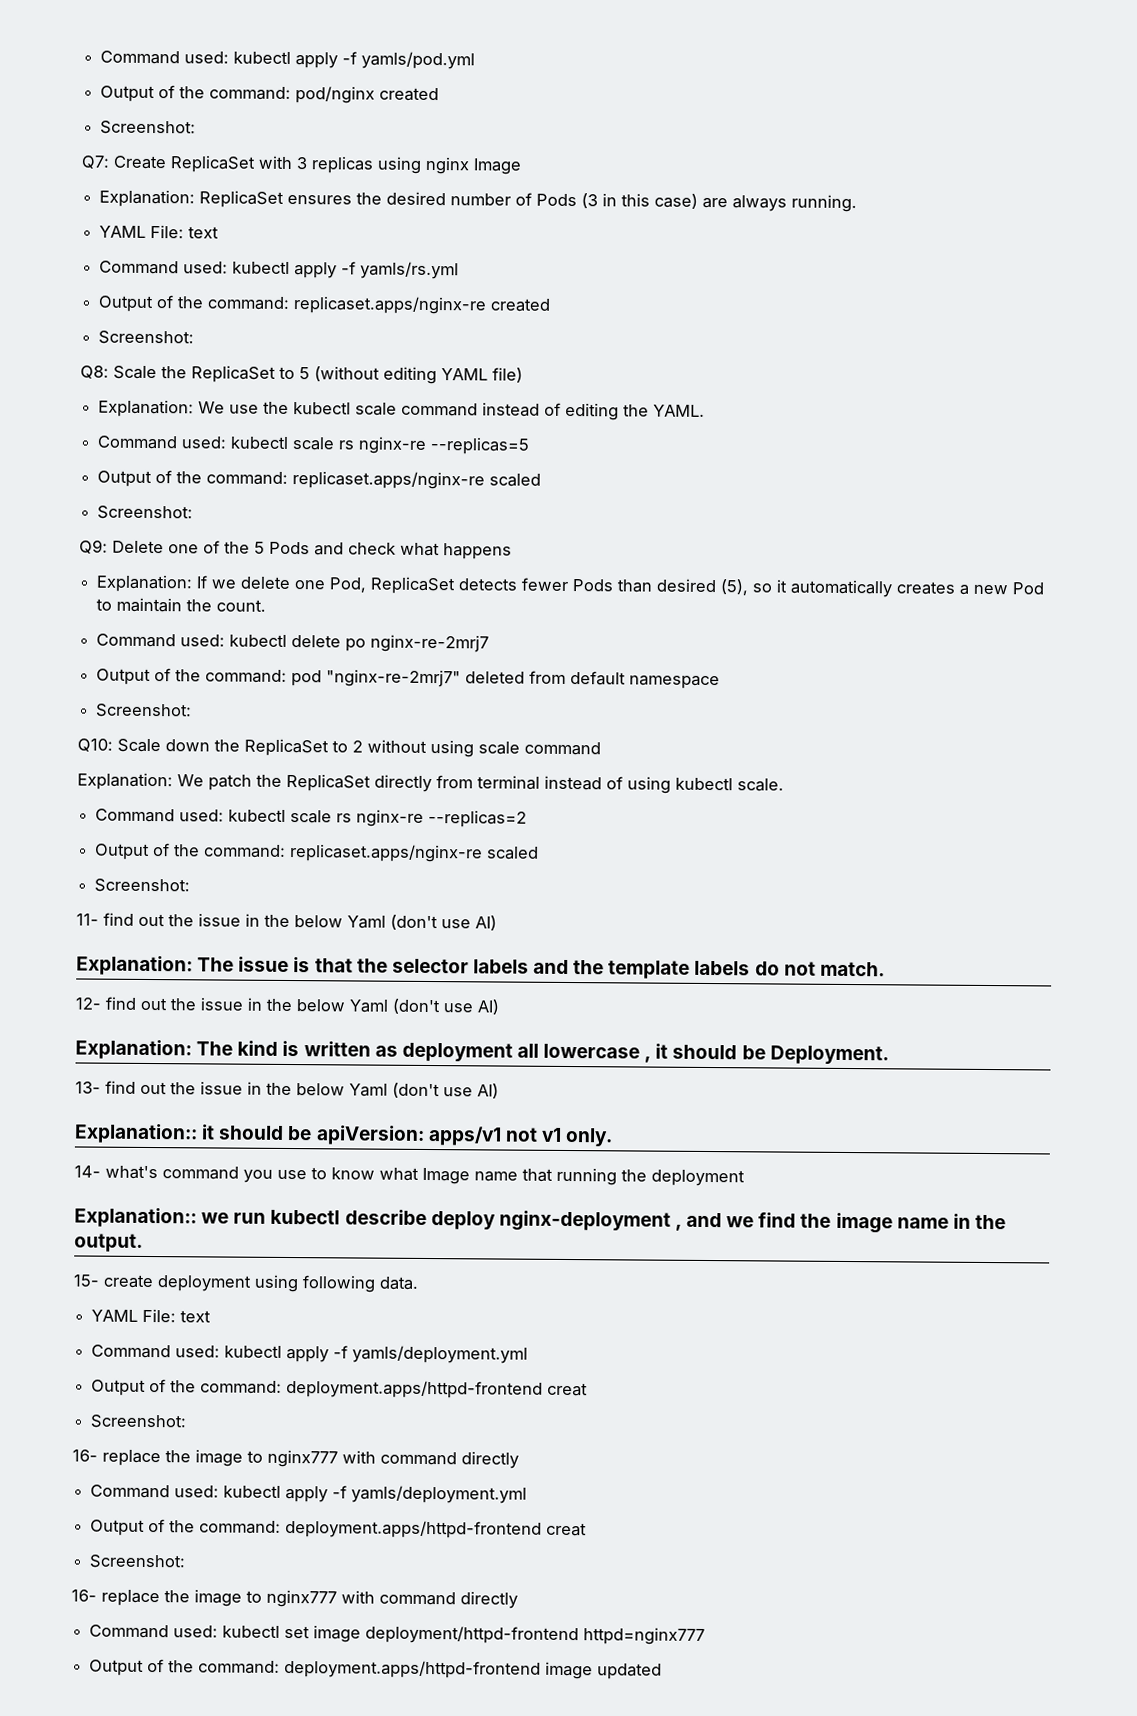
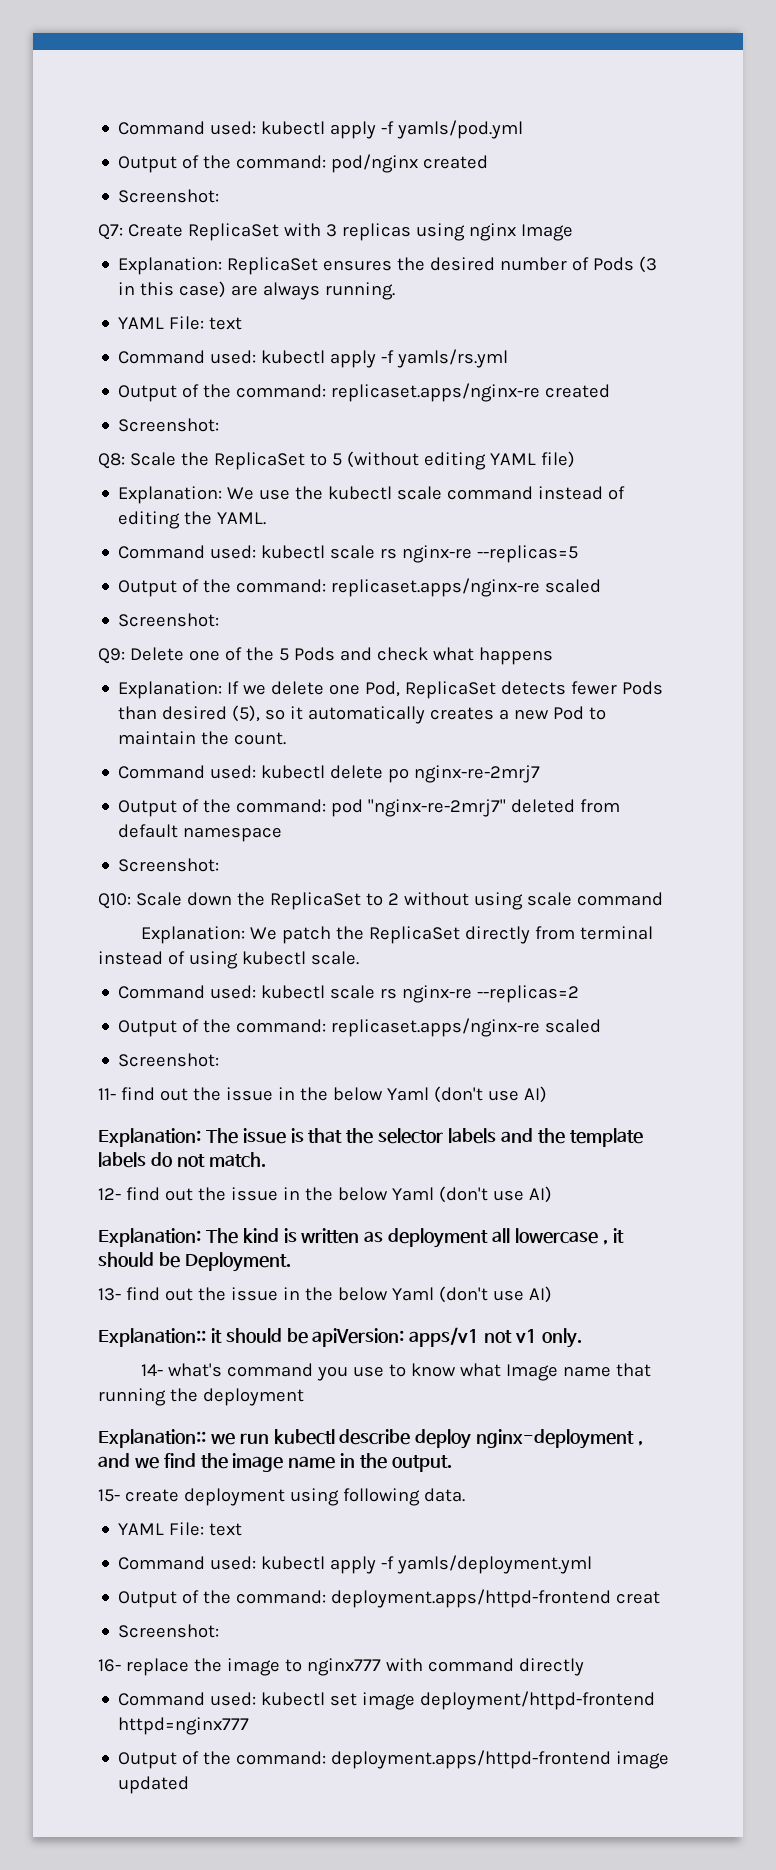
[90,1484,528,1504] [90,1519,588,1539] [89,1554,187,1569] [71,1589,518,1609] // Command used: kubectl apply -f yamls/deployment.yml // Output of the command: deployment.apps/httpd-frontend creat // Screenshot: // 16- replace the image to nginx777 with command directly -> (584, 1667) none

